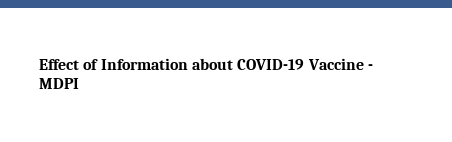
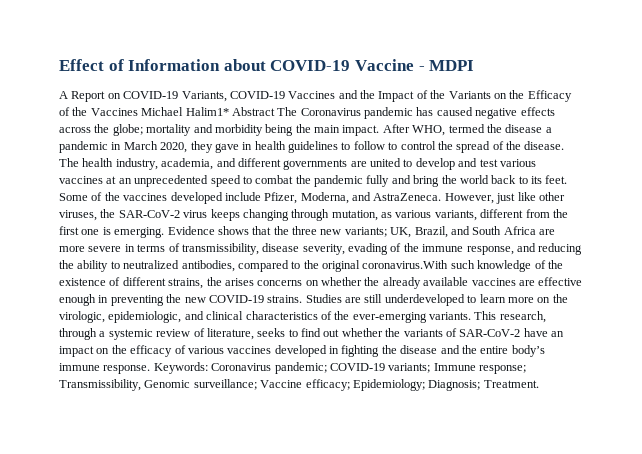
(79, 83) none -> [59,90,572,102] [59,107,555,119] [59,124,552,136] [59,141,565,153] [59,158,536,170] [59,175,568,187] [59,192,565,204] [59,209,568,221] [59,226,555,238] [59,243,583,255] [59,260,563,272] [59,277,583,289] [59,294,568,306] [59,311,546,323] [59,328,564,340] [59,345,545,357] [59,362,526,374] [59,379,539,391] // A Report on COVID-19 Variants, COVID-19 Vaccines and the Impact of the Variants on the Efficacy of the Vaccines Michael Halim1* Abstract The Coronavirus pandemic has caused negative effects across the globe; mortality and morbidity being the main impact. After WHO, termed the disease a pandemic in March 2020, they gave in health guidelines to follow to control the spread of the disease. The health industry, academia, and different governments are united to develop and test various vaccines at an unprecedented speed to combat the pandemic fully and bring the world back to its feet. Some of the vaccines developed include Pfizer, Moderna, and AstraZeneca. However, just like other viruses, the SAR-CoV-2 virus keeps changing through mutation, as various variants, different from the first one is emerging. Evidence shows that the three new variants; UK, Brazil, and South Africa are more severe in terms of transmissibility, disease severity, evading of the immune response, and reducing the ability to neutralized antibodies, compared to the original coronavirus.With such knowledge of the existence of different strains, the arises concerns on whether the already available vaccines are effective enough in preventing the new COVID-19 strains. Studies are still underdeveloped to learn more on the virologic, epidemiologic, and clinical characteristics of the ever-emerging variants. This research, through a systemic review of literature, seeks to find out whether the variants of SAR-CoV-2 have an impact on the efficacy of various vaccines developed in fighting the disease and the entire body’s immune response. Keywords: Coronavirus pandemic; COVID-19 variants; Immune response; Transmissibility, Genomic surveillance; Vaccine efficacy; Epidemiology; Diagnosis; Treatment.

